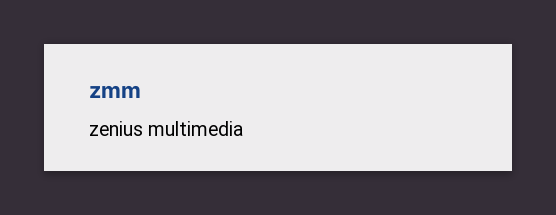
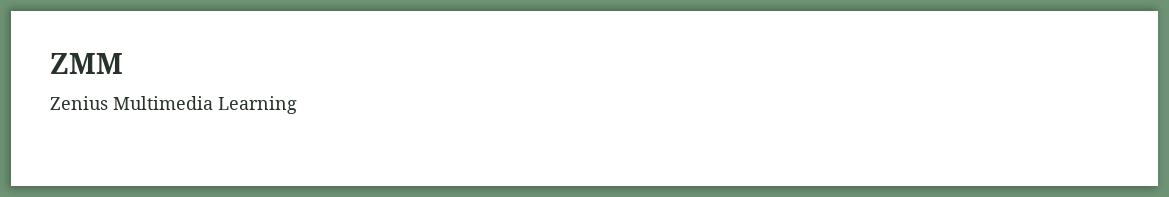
[89,85,141,98] [89,121,244,136] zmm // zenius multimedia -> [50,53,123,74] [50,96,297,114] ZMM // Zenius Multimedia Learning

